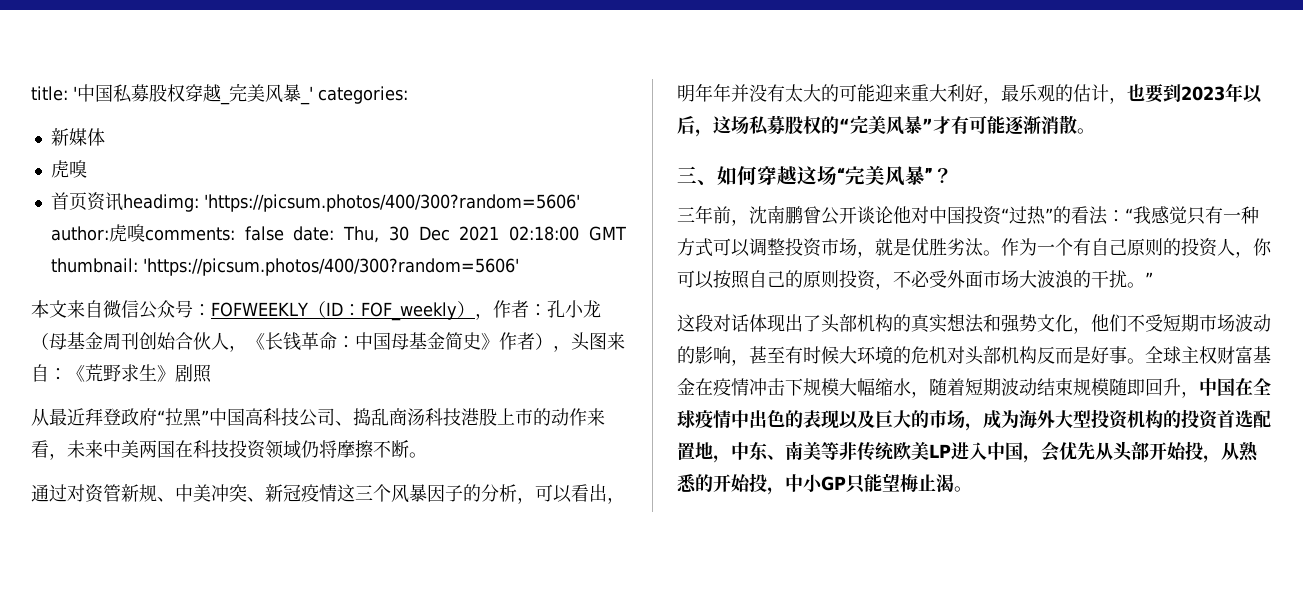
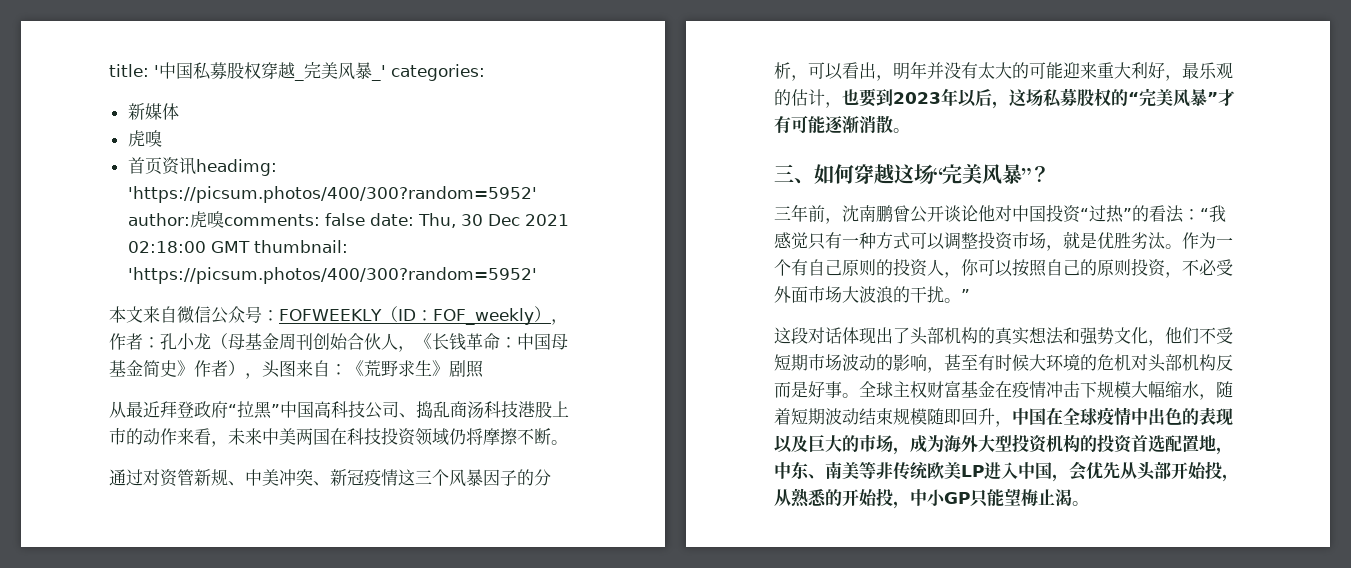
[203,194,580,212] 'https://picsum.photos/400/300?random=5606' -> [127,186,537,203] 'https://picsum.photos/400/300?random=5952'
[142,258,519,276] 'https://picsum.photos/400/300?random=5606' -> [127,267,537,284] 'https://picsum.photos/400/300?random=5952'
[713,83,731,102] 年 -> (927, 70) none

